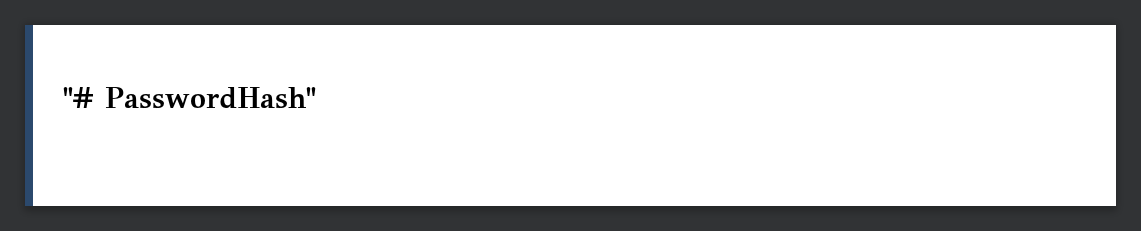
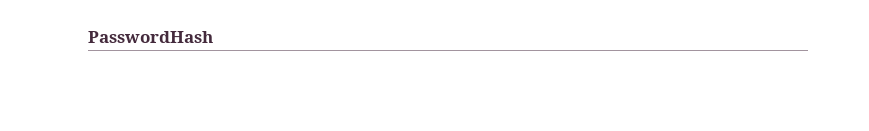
[63,87,316,109] "# PasswordHash" -> [88,31,213,43] PasswordHash

